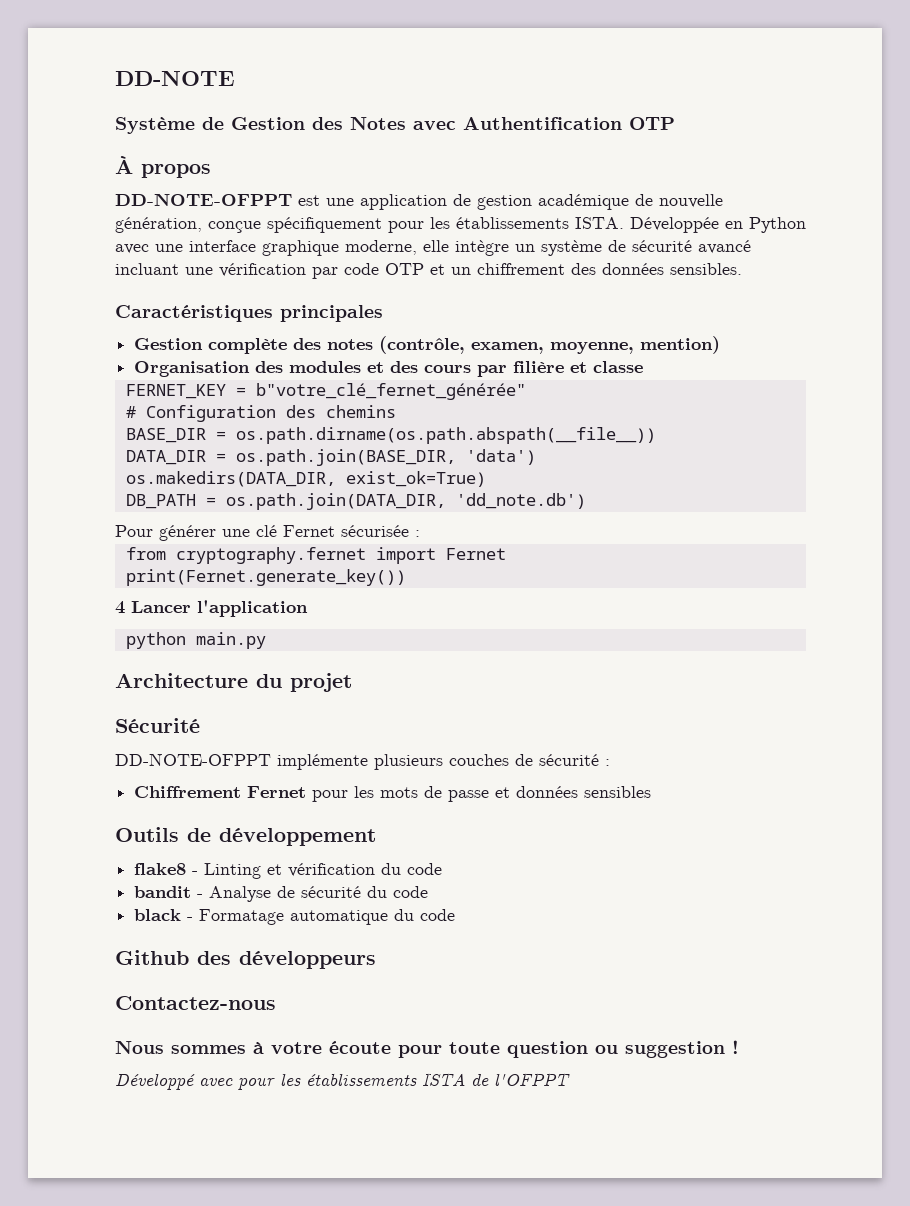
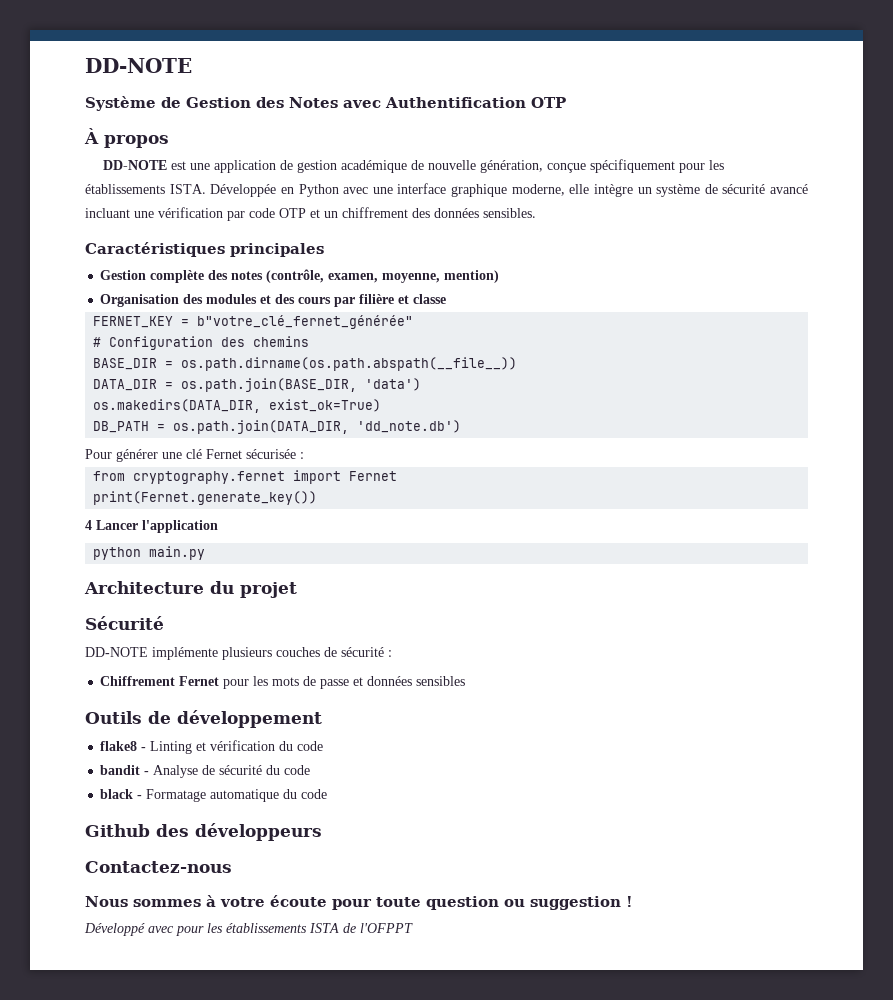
[115,193,292,206] DD-NOTE-OFPPT -> [103,160,168,170] DD-NOTE
[115,753,271,766] DD-NOTE-OFPPT -> [85,647,148,657] DD-NOTE

